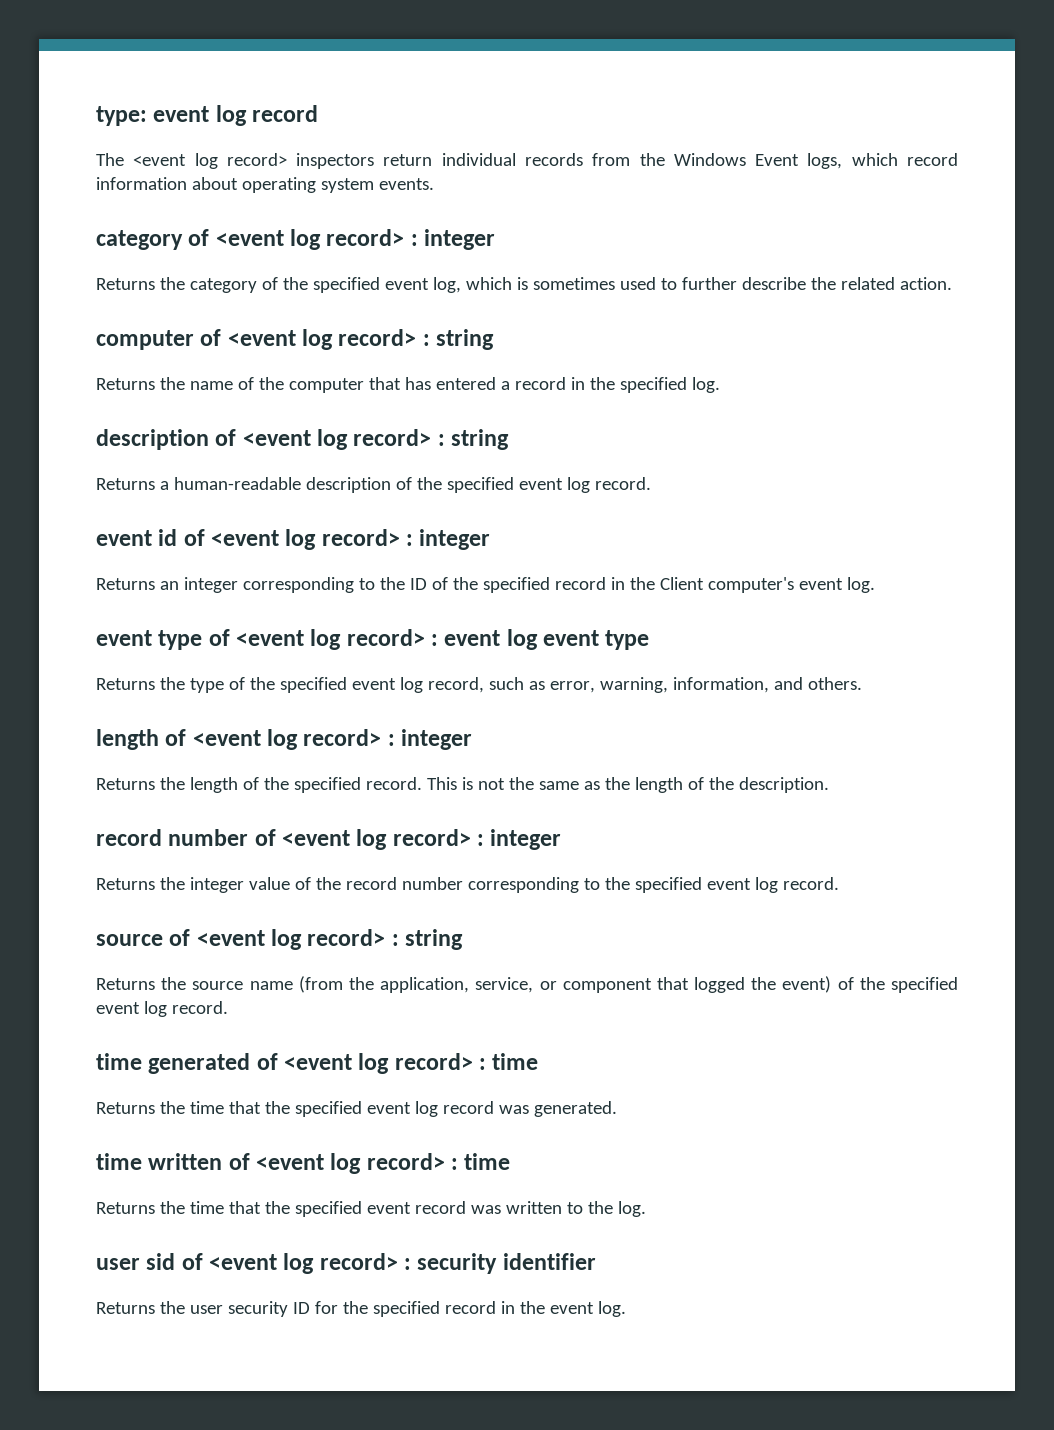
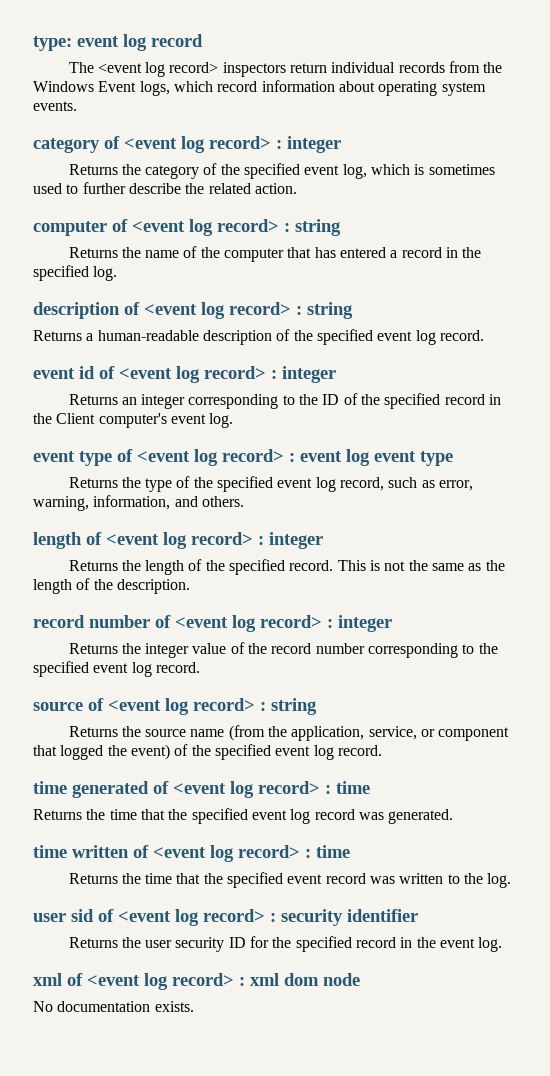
(626, 1309) none -> [33,973,360,990] [33,1001,194,1012] // xml of <event log record> : xml dom node // No documentation exists.

